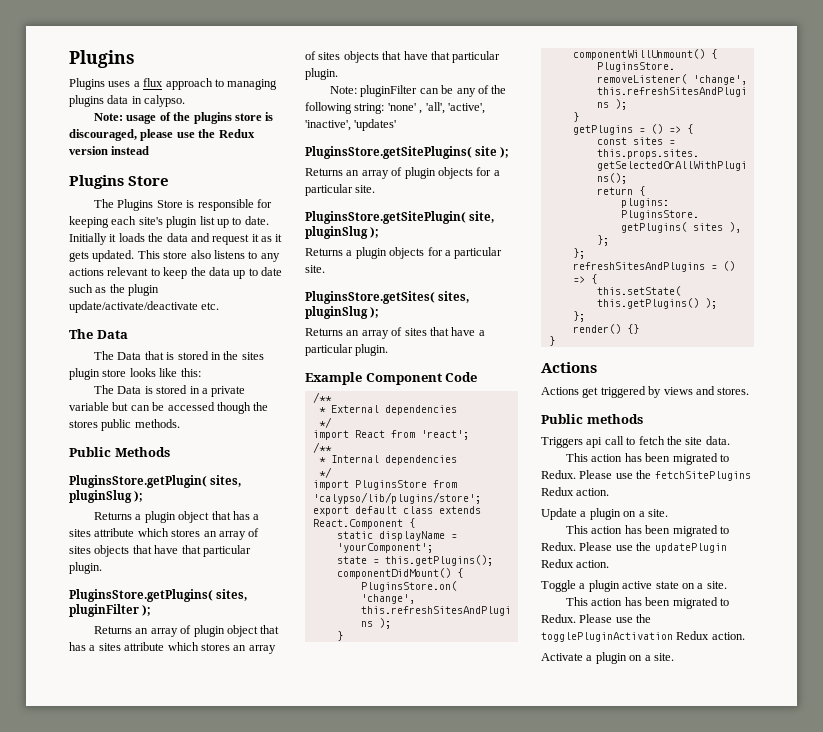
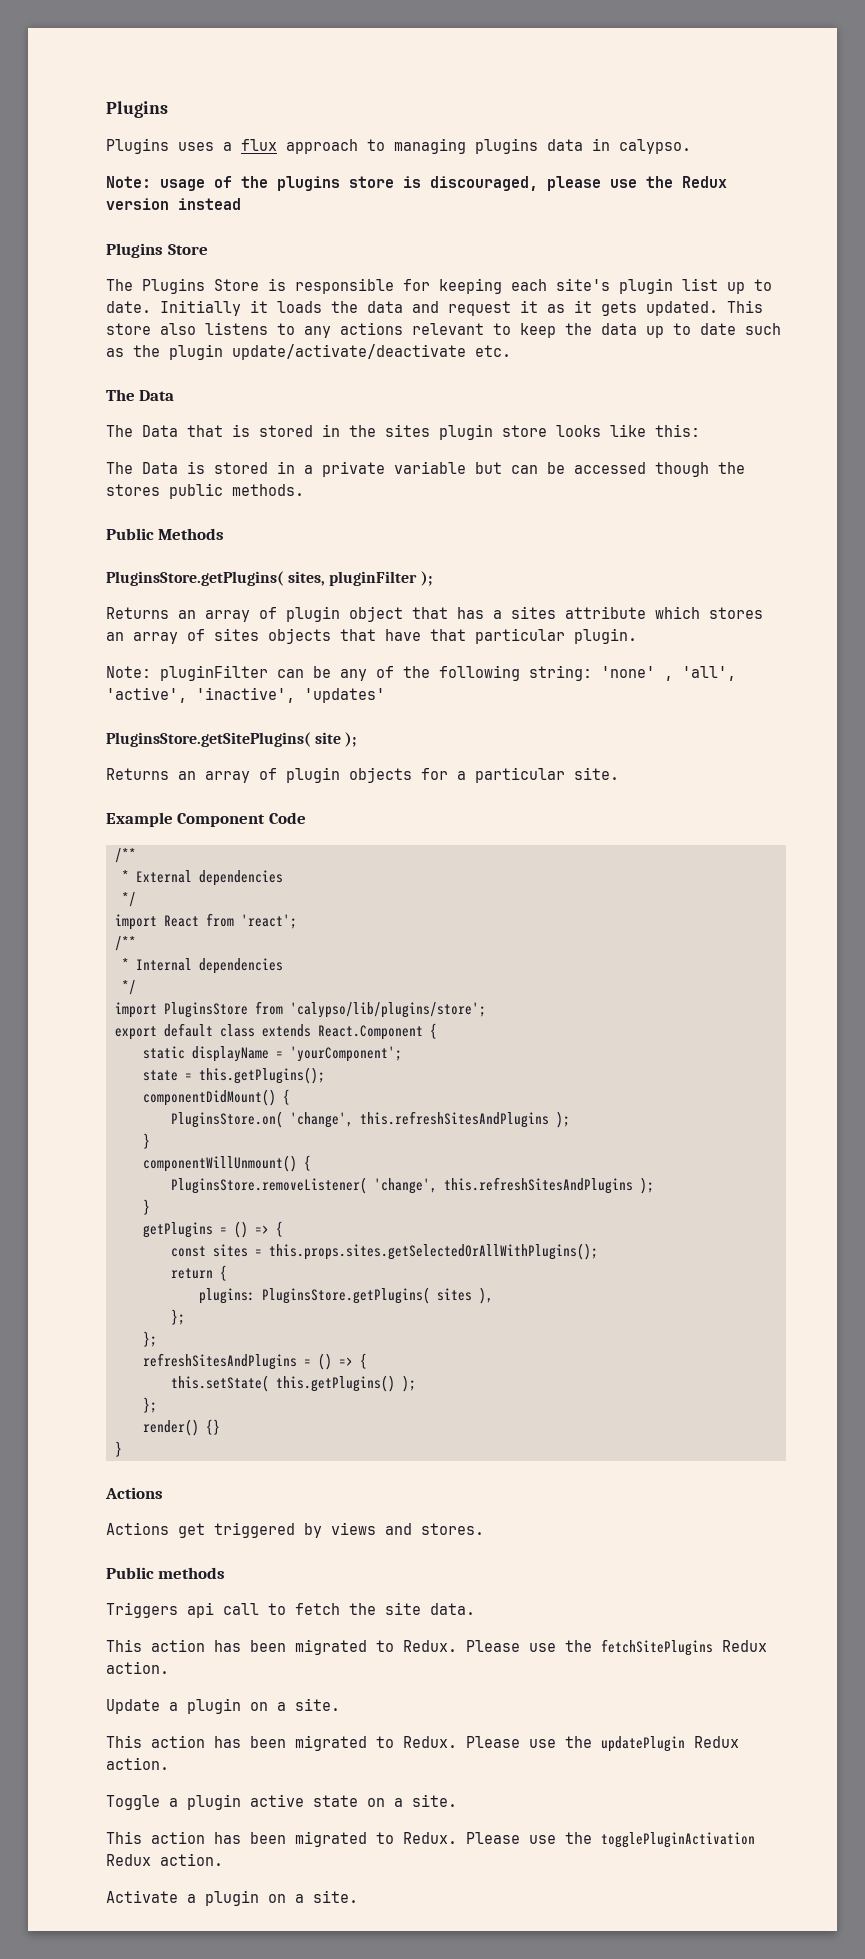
[69,475,242,488] [69,490,144,503] [94,511,260,523] [69,528,260,540] [69,545,251,557] [69,562,102,574] // PluginsStore.getPlugin( sites, pluginSlug ); // Returns a plugin object that has a sites attribute which stores an array of sites objects that have that particular plugin. -> (225, 534) none
[305,211,495,224] [305,226,380,239] [305,247,503,259] [305,265,325,273] [305,291,470,304] [305,306,380,319] [305,327,485,339] [305,344,389,356] // PluginsStore.getSitePlugin( site, pluginSlug ); // Returns a plugin objects for a particular site. // PluginsStore.getSites( sites, pluginSlug ); // Returns an array of sites that have a particular plugin. -> (619, 773) none

